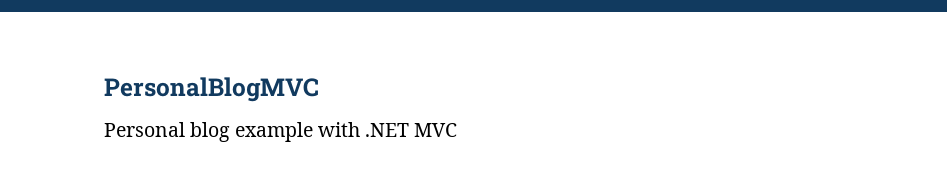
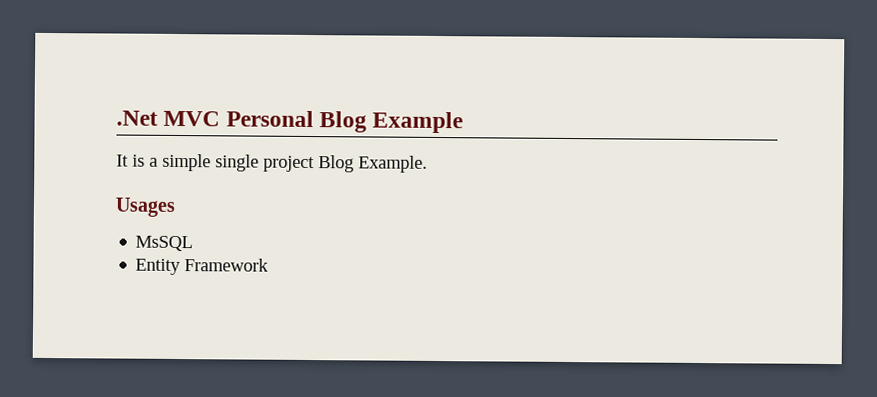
[104,77,319,102] [104,122,458,142] PersonalBlogMVC // Personal blog example with .NET MVC -> [116,110,464,134] [116,153,428,173] [115,197,175,217] [135,235,194,252] [135,258,270,276] .Net MVC Personal Blog Example // It is a simple single project Blog Example. // Usages // MsSQL // Entity Framework

